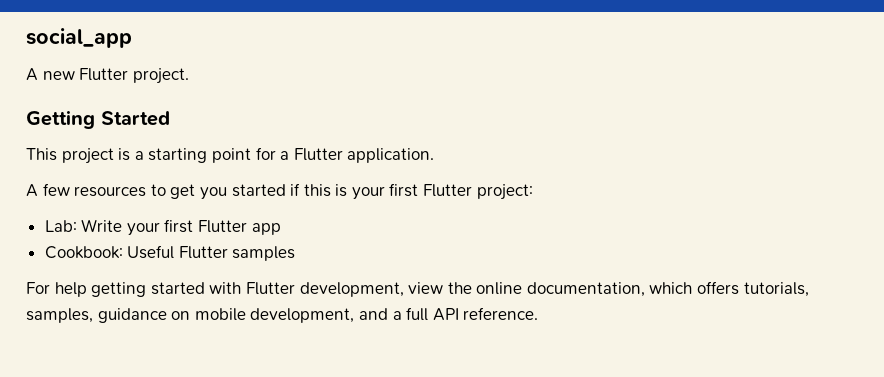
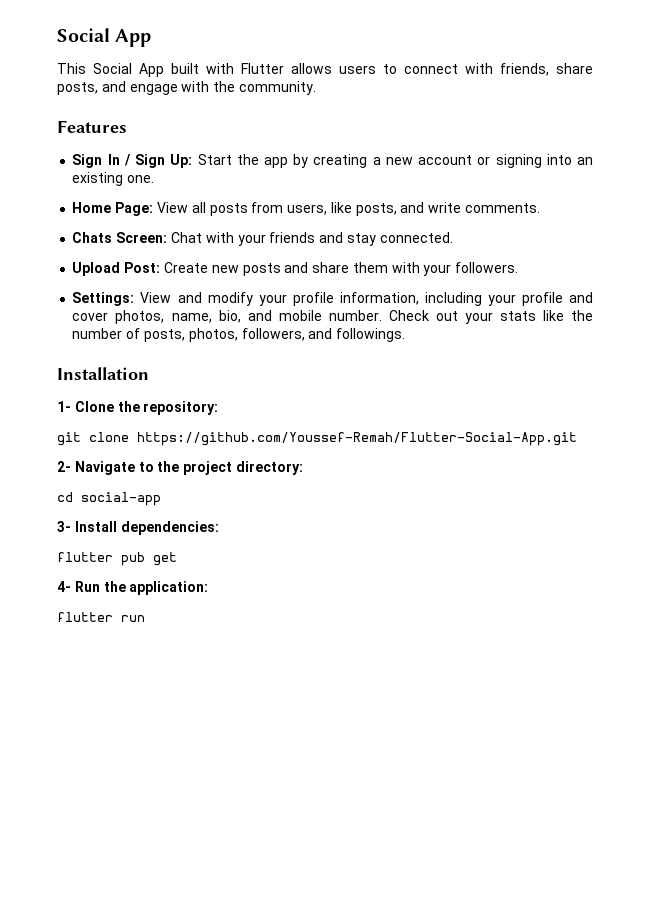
[26,28,132,48] [26,68,189,84] [26,110,170,129] [26,147,435,164] [26,183,533,200] [44,219,281,236] [44,245,296,261] [26,281,809,297] [26,307,539,323] social_app // A new Flutter project. // Getting Started // This project is a starting point for a Flutter application. // A few resources to get you started if this is your first Flutter project: // Lab: Write your first Flutter app // Cookbook: Useful Flutter samples // For help getting started with Flutter development, view the online documentation, which offers tutorials, samples, guidance on mobile development, and a full API reference. -> [57,28,152,47] [57,63,593,77] [57,81,316,95] [57,120,127,133] [72,154,594,168] [72,172,155,186] [72,202,540,216] [72,232,453,246] [72,262,519,276] [72,292,593,306] [72,310,594,324] [72,328,406,342] [57,367,149,380] [57,401,219,415] [57,432,577,446] [57,461,303,475] [57,492,161,506] [57,521,219,535] [57,552,177,566] [57,581,209,595] [57,612,145,622] Social App // This Social App built with Flutter allows users to connect with friends, share posts, and engage with the community. // Features // Sign In / Sign Up: Start the app by creating a new account or signing into an existing one. // Home Page: View all posts from users, like posts, and write comments. // Chats Screen: Chat with your friends and stay connected. // Upload Post: Create new posts and share them with your followers. // Settings: View and modify your profile information, including your profile and cover photos, name, bio, and mobile number. Check out your stats like the number of posts, photos, followers, and followings. // Installation // 1- Clone the repository: // git clone https://github.com/Youssef-Remah/Flutter-Social-App.git // 2- Navigate to the project directory: // cd social-app // 3- Install dependencies: // flutter pub get // 4- Run the application: // flutter run

